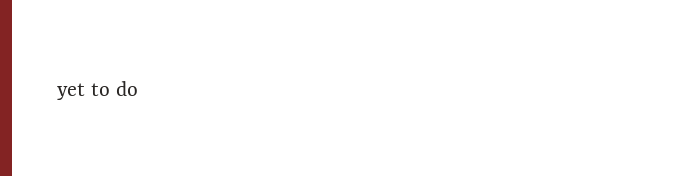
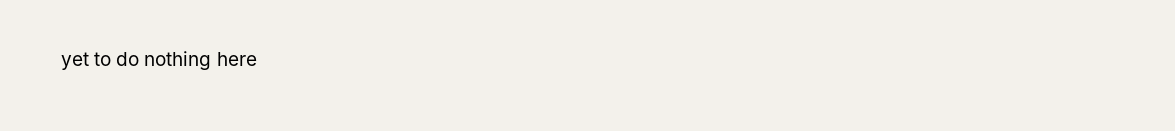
(139, 88) none -> [144,51,257,70] nothing here

